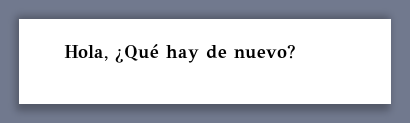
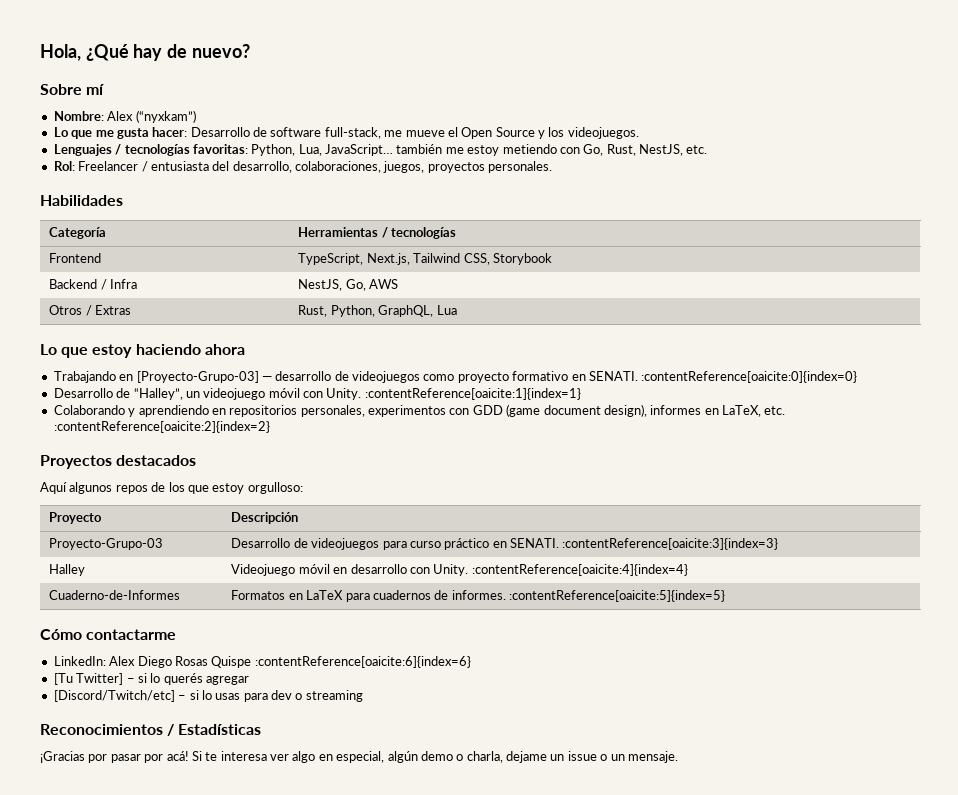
(296, 51) none -> [40,84,105,95] [53,110,196,123] [53,127,639,139] [53,144,708,156] [53,161,553,173] [40,195,123,206] [49,227,107,239] [298,227,457,239] [49,253,102,263] [298,253,552,265] [49,279,138,290] [298,279,399,291] [49,305,132,316] [298,305,457,317] [40,344,245,358] [53,371,858,383] [53,388,581,400] [53,404,786,417] [53,421,270,433] [40,455,197,469] [40,482,303,494] [49,512,103,524] [231,512,299,524] [49,538,164,550] [231,538,779,550] [49,564,86,576] [231,564,688,576] [49,590,181,600] [231,590,726,602] [40,629,177,640] [53,656,471,668] [53,673,249,685] [53,690,363,702] [40,724,262,736] [40,751,678,763] // Sobre mí // Nombre: Alex (“nyxkam”) // Lo que me gusta hacer: Desarrollo de software full-stack, me mueve el Open Source y los videojuegos. // Lenguajes / tecnologías favoritas: Python, Lua, JavaScript… también me estoy metiendo con Go, Rust, NestJS, etc. // Rol: Freelancer / entusiasta del desarrollo, colaboraciones, juegos, proyectos personales. // Habilidades // Categoría | Herramientas / tecnologías // Frontend | TypeScript, Next.js, Tailwind CSS, Storybook // Backend / Infra | NestJS, Go, AWS // Otros / Extras | Rust, Python, GraphQL, Lua // Lo que estoy haciendo ahora // Trabajando en [Proyecto-Grupo-03] — desarrollo de videojuegos como proyecto formativo en SENATI. :contentReference[oaicite:0]{index=0} // Desarrollo de “Halley”, un videojuego móvil con Unity. :contentReference[oaicite:1]{index=1} // Colaborando y aprendiendo en repositorios personales, experimentos con GDD (game document design), informes en LaTeX, etc. :contentReference[oaicite:2]{index=2} // Proyectos destacados // Aquí algunos repos de los que estoy orgulloso: // Proyecto | Descripción // Proyecto-Grupo-03 | Desarrollo de videojuegos para curso práctico en SENATI. :contentReference[oaicite:3]{index=3} // Halley | Videojuego móvil en desarrollo con Unity. :contentReference[oaicite:4]{index=4} // Cuaderno-de-Informes | Formatos en LaTeX para cuadernos de informes. :contentReference[oaicite:5]{index=5} // Cómo contactarme // LinkedIn: Alex Diego Rosas Quispe :contentReference[oaicite:6]{index=6} // [Tu Twitter] – si lo querés agregar // [Discord/Twitch/etc] – si lo usas para dev o streaming // Reconocimientos / Estadísticas // ¡Gracias por pasar por acá! Si te interesa ver algo en especial, algún demo o charla, dejame un issue o un mensaje.

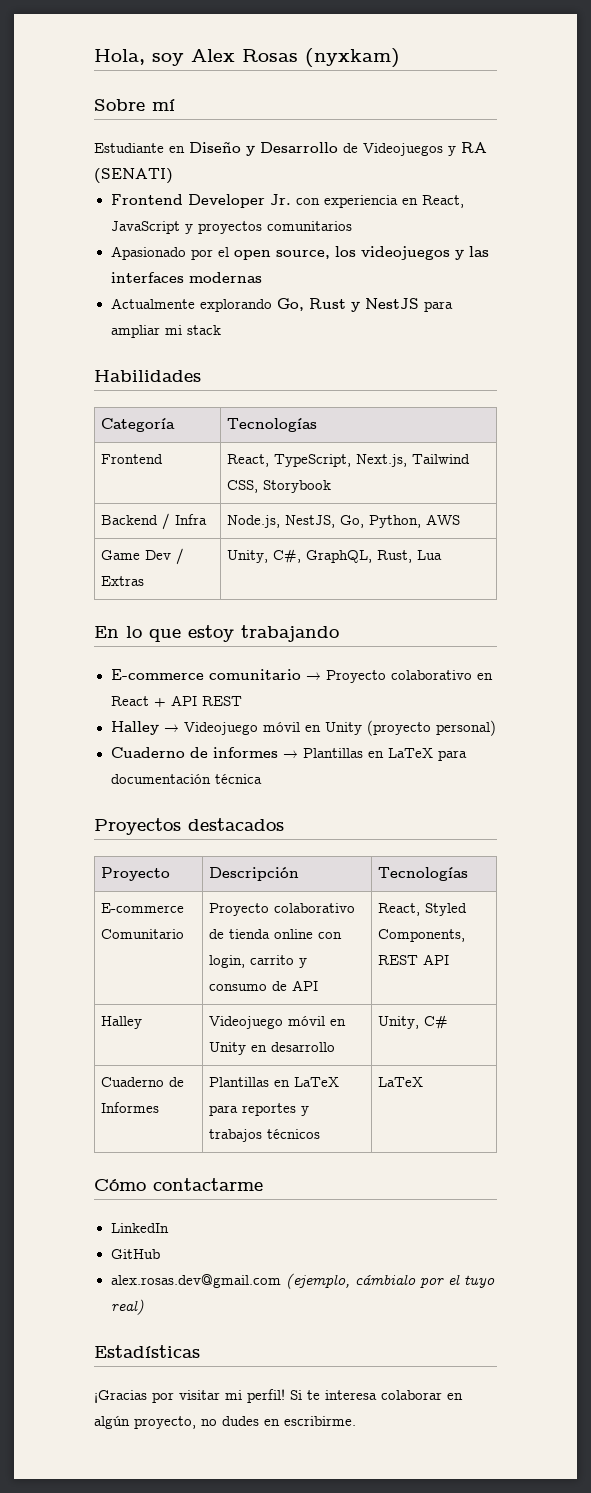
[85,44,250,61] [40,84,105,95] [53,110,196,123] [53,127,639,139] [53,144,708,156] [53,161,553,173] ¿Qué hay de nuevo? // Sobre mí // Nombre: Alex (“nyxkam”) // Lo que me gusta hacer: Desarrollo de software full-stack, me mueve el Open Source y los videojuegos. // Lenguajes / tecnologías favoritas: Python, Lua, JavaScript… también me estoy metiendo con Go, Rust, NestJS, etc. // Rol: Freelancer / entusiasta del desarrollo, colaboraciones, juegos, proyectos personales. -> [152,48,400,68] [94,99,175,111] [94,141,487,156] [94,168,173,184] [110,194,464,208] [110,221,352,234] [110,246,489,260] [110,272,262,283] [110,298,453,312] [110,325,221,338] soy Alex Rosas (nyxkam) // Sobre mí // Estudiante en Diseño y Desarrollo de Videojuegos y RA (SENATI) // Frontend Developer Jr. con experiencia en React, JavaScript y proyectos comunitarios // Apasionado por el open source, los videojuegos y las interfaces modernas // Actualmente explorando Go, Rust y NestJS para ampliar mi stack
[298,227,457,239] Herramientas / tecnologías -> [226,418,317,432] Tecnologías
(102, 258) none -> [226,454,269,467] React,
(138, 284) none -> [226,515,280,528] Node.js,
(366, 285) none -> [368,515,421,528] Python,
[49,305,83,315] Otros -> [100,550,171,560] Game Dev
[298,305,457,317] [40,344,245,358] [53,371,858,383] [53,388,581,400] [53,404,786,417] [53,421,270,433] [40,455,197,469] [40,482,303,494] [49,512,103,524] [231,512,299,524] [49,538,164,550] [231,538,779,550] Rust, Python, GraphQL, Lua // Lo que estoy haciendo ahora // Trabajando en [Proyecto-Grupo-03] — desarrollo de videojuegos como proyecto formativo en SENATI. :contentReference[oaicite:0]{index=0} // Desarrollo de “Halley”, un videojuego móvil con Unity. :contentReference[oaicite:1]{index=1} // Colaborando y aprendiendo en repositorios personales, experimentos con GDD (game document design), informes en LaTeX, etc. :contentReference[oaicite:2]{index=2} // Proyectos destacados // Aquí algunos repos de los que estoy orgulloso: // Proyecto | Descripción // Proyecto-Grupo-03 | Desarrollo de videojuegos para curso práctico en SENATI. :contentReference[oaicite:3]{index=3} -> [226,549,442,563] [94,625,339,642] [110,669,493,683] [110,695,242,707] [110,720,496,736] [110,747,467,761] [110,774,262,784] [94,818,284,835] [100,867,170,881] [208,867,299,881] [377,867,468,881] [100,903,184,913] [100,929,184,939] [208,903,355,916] [208,929,342,939] [208,955,307,968] [208,980,318,991] [377,903,467,916] [377,929,465,942] [377,954,449,965] Unity, C#, GraphQL, Rust, Lua // En lo que estoy trabajando // E-commerce comunitario → Proyecto colaborativo en React + API REST // Halley → Videojuego móvil en Unity (proyecto personal) // Cuaderno de informes → Plantillas en LaTeX para documentación técnica // Proyectos destacados // Proyecto | Descripción | Tecnologías // E-commerce Comunitario | Proyecto colaborativo de tienda online con login, carrito y consumo de API | React, Styled Components, REST API
[350,564,688,576] [49,590,181,600] [231,590,726,602] [40,629,177,640] [53,656,471,668] [53,673,249,685] [53,690,363,702] [40,724,262,736] [40,751,678,763] desarrollo con Unity. :contentReference[oaicite:4]{index=4} // Cuaderno-de-Informes | Formatos en LaTeX para cuadernos de informes. :contentReference[oaicite:5]{index=5} // Cómo contactarme // LinkedIn: Alex Diego Rosas Quispe :contentReference[oaicite:6]{index=6} // [Tu Twitter] – si lo querés agregar // [Discord/Twitch/etc] – si lo usas para dev o streaming // Reconocimientos / Estadísticas // ¡Gracias por pasar por acá! Si te interesa ver algo en especial, algún demo o charla, dejame un issue o un mensaje. -> [208,1042,335,1055] [377,1015,448,1029] [100,1077,184,1087] [100,1102,159,1113] [208,1077,339,1087] [208,1103,309,1116] [208,1129,320,1142] [377,1077,423,1087] [94,1178,263,1191] [110,1223,169,1233] [110,1249,160,1259] [110,1273,495,1289] [110,1299,144,1315] [94,1345,200,1358] [94,1389,463,1404] [94,1416,356,1429] Unity en desarrollo | Unity, C# // Cuaderno de Informes | Plantillas en LaTeX para reportes y trabajos técnicos | LaTeX // Cómo contactarme // LinkedIn // GitHub // alex.rosas.dev@gmail.com (ejemplo, cámbialo por el tuyo real) // Estadísticas // ¡Gracias por visitar mi perfil! Si te interesa colaborar en algún proyecto, no dudes en escribirme.

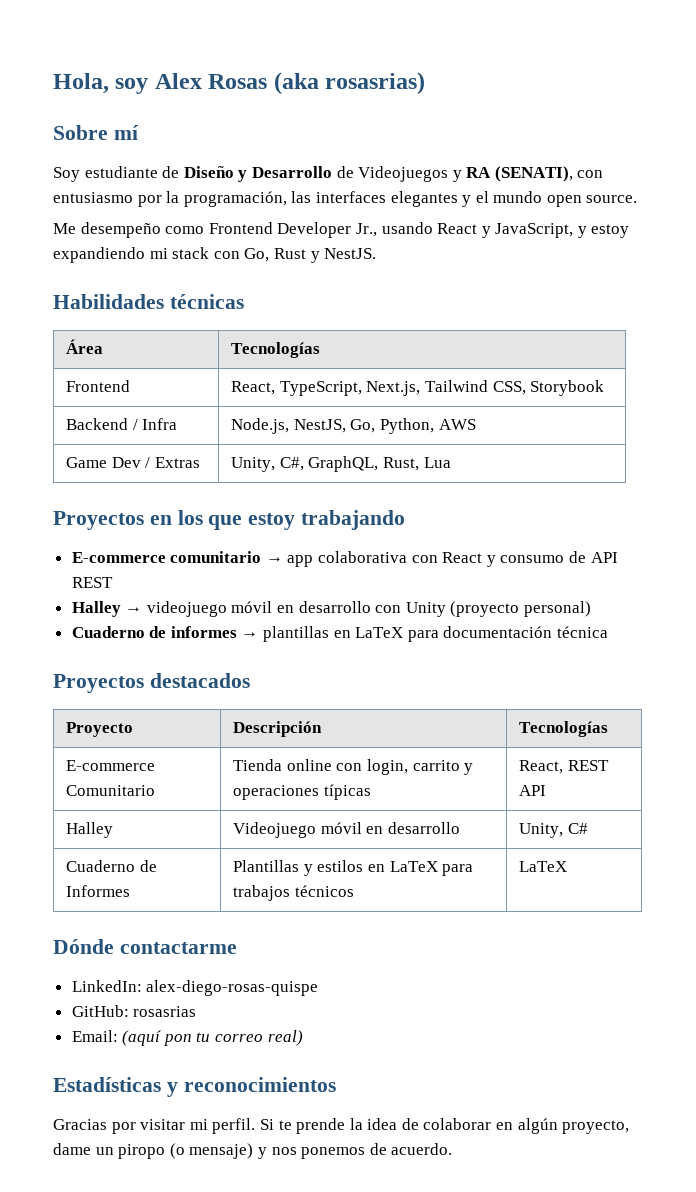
[305,48,400,68] (nyxkam) -> [273,72,426,95] (aka rosasrias)
[94,143,185,153] Estudiante en -> [53,166,180,182] Soy estudiante de
[94,168,173,184] [110,194,464,208] [110,221,352,234] [110,246,489,260] [110,272,262,283] [110,298,453,312] [110,325,221,338] (SENATI) // Frontend Developer Jr. con experiencia en React, JavaScript y proyectos comunitarios // Apasionado por el open source, los videojuegos y las interfaces modernas // Actualmente explorando Go, Rust y NestJS para ampliar mi stack -> [494,166,604,182] [53,191,638,207] [53,222,630,238] [53,247,377,263] (SENATI), con entusiasmo por la programación, las interfaces elegantes y el mundo open source. // Me desempeño como Frontend Developer Jr., usando React y JavaScript, y estoy expandiendo mi stack con Go, Rust y NestJS.
[100,418,175,432] // Categoría -> [169,294,244,309] [66,339,104,354] técnicas // Área
[94,626,142,638] En lo -> [53,510,203,530] Proyectos en los
[325,670,493,683] [110,696,166,707] Proyecto colaborativo en React + -> [287,551,587,567] app colaborativa con React y consumo de
[183,722,321,735] Videojuego móvil en -> [146,601,402,617] videojuego móvil en desarrollo con
[302,748,363,758] Plantillas -> [263,626,330,642] plantillas
[208,903,355,916] [208,929,270,939] Proyecto colaborativo de tienda -> [233,759,283,771] Tienda
[208,980,318,991] [377,903,467,916] [377,929,465,942] consumo de API | React, Styled Components, -> [233,784,371,800] [519,760,564,774] operaciones típicas | React,
[208,1042,267,1055] Unity en -> (384, 830) none
[273,1077,339,1087] [208,1103,309,1116] en LaTeX para reportes y -> [303,860,474,876] y estilos en LaTeX para
[94,1179,146,1191] Cómo -> [53,939,114,954] Dónde
[110,1223,169,1233] [110,1249,160,1259] [110,1273,495,1289] LinkedIn // GitHub // alex.rosas.dev@gmail.com (ejemplo, cámbialo por el tuyo -> [71,980,319,996] [71,1005,197,1017] [71,1030,264,1046] LinkedIn: alex-diego-rosas-quispe // GitHub: rosasrias // Email: (aquí pon tu correo
[94,1390,147,1404] // ¡Gracias -> [166,1077,336,1097] [53,1119,107,1130] y reconocimientos // Gracias
[247,1389,285,1403] perfil! -> [212,1118,256,1134] perfil.
[325,1390,463,1400] [94,1416,356,1429] interesa colaborar en algún proyecto, no dudes en escribirme. -> [296,1118,630,1134] [53,1143,453,1159] prende la idea de colaborar en algún proyecto, dame un piropo (o mensaje) y nos ponemos de acuerdo.

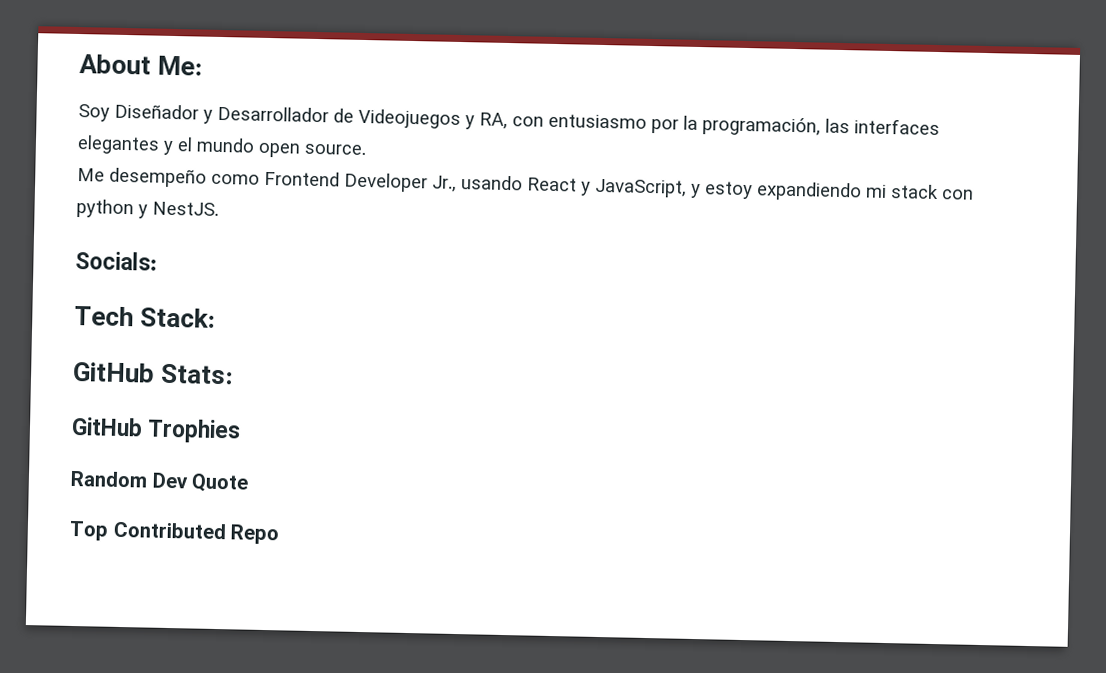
[53,72,426,95] [53,125,139,140] [53,166,332,182] Hola, soy Alex Rosas (aka rosasrias) // Sobre mí // Soy estudiante de Diseño y Desarrollo -> [79,54,204,76] [78,103,329,124] About Me: // Soy Diseñador y Desarrollador
[466,166,573,182] RA (SENATI), -> [479,112,508,129] RA,
[244,248,306,262] Go, Rust -> [76,198,134,219] python
[53,294,244,309] [66,339,104,354] [231,342,321,358] [66,380,131,392] [231,380,605,396] [66,418,178,430] [231,418,476,434] [66,457,200,468] [231,456,451,472] [53,510,406,530] [71,551,618,567] [71,577,113,588] [71,601,592,617] [71,626,609,642] [53,673,250,693] [66,722,134,737] [233,721,323,737] [519,721,609,737] [66,760,156,771] [66,785,156,796] [233,759,474,775] [233,784,371,800] [519,760,609,774] [519,785,547,796] [66,822,114,838] [233,822,460,838] [519,823,588,838] [66,860,157,872] [66,885,131,897] [233,860,474,876] [233,885,354,901] [519,861,568,872] [53,939,237,954] [71,980,319,996] [71,1005,197,1017] [71,1030,303,1046] [53,1077,336,1097] [53,1118,630,1134] [53,1143,453,1159] Habilidades técnicas // Área | Tecnologías // Frontend | React, TypeScript, Next.js, Tailwind CSS, Storybook // Backend / Infra | Node.js, NestJS, Go, Python, AWS // Game Dev / Extras | Unity, C#, GraphQL, Rust, Lua // Proyectos en los que estoy trabajando // E-commerce comunitario → app colaborativa con React y consumo de API REST // Halley → videojuego móvil en desarrollo con Unity (proyecto personal) // Cuaderno de informes → plantillas en LaTeX para documentación técnica // Proyectos destacados // Proyecto | Descripción | Tecnologías // E-commerce Comunitario | Tienda online con login, carrito y operaciones típicas | React, REST API // Halley | Videojuego móvil en desarrollo | Unity, C# // Cuaderno de Informes | Plantillas y estilos en LaTeX para trabajos técnicos | LaTeX // Dónde contactarme // LinkedIn: alex-diego-rosas-quispe // GitHub: rosasrias // Email: (aquí pon tu correo real) // Estadísticas y reconocimientos // Gracias por visitar mi perfil. Si te prende la idea de colaborar en algún proyecto, dame un piropo (o mensaje) y nos ponemos de acuerdo. -> [75,250,157,271] [74,305,217,328] [72,361,235,385] [71,416,242,444] [70,470,250,493] [69,520,280,545] Socials: // Tech Stack: // GitHub Stats: // GitHub Trophies // Random Dev Quote // Top Contributed Repo

